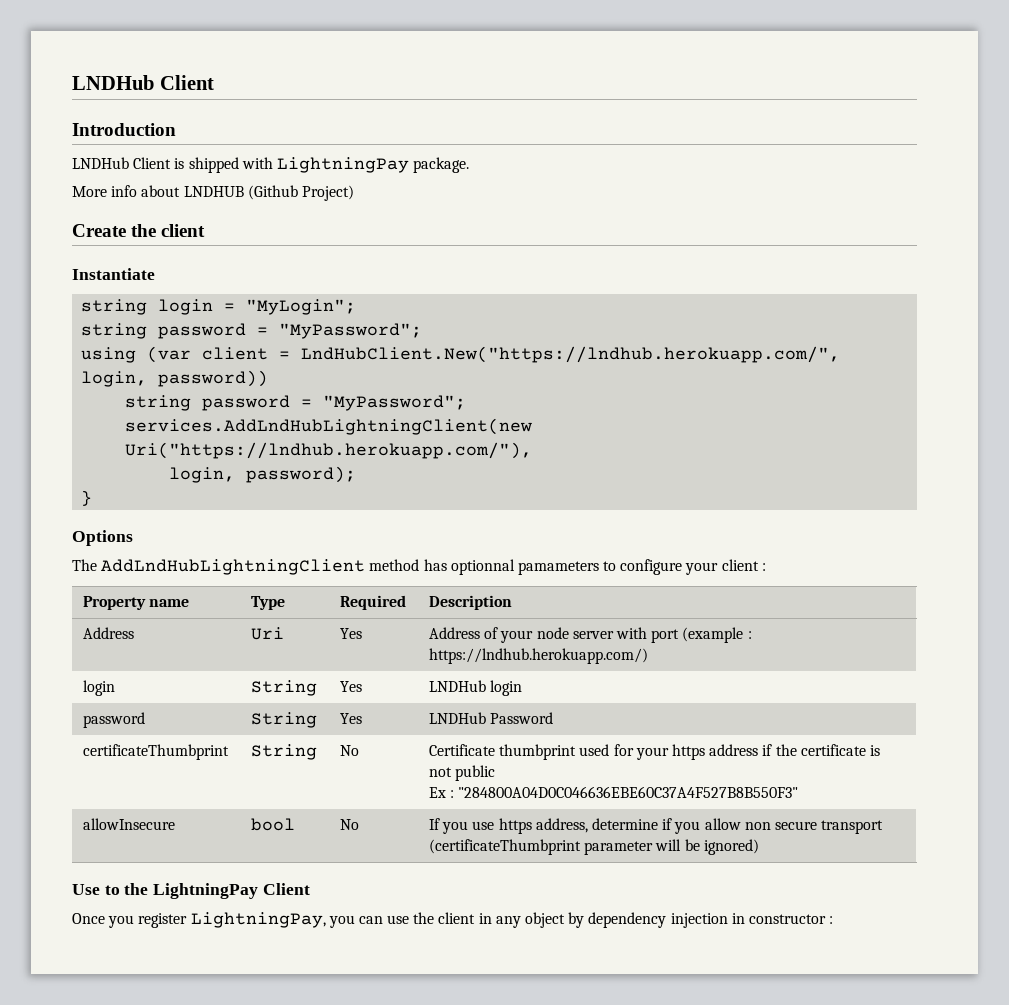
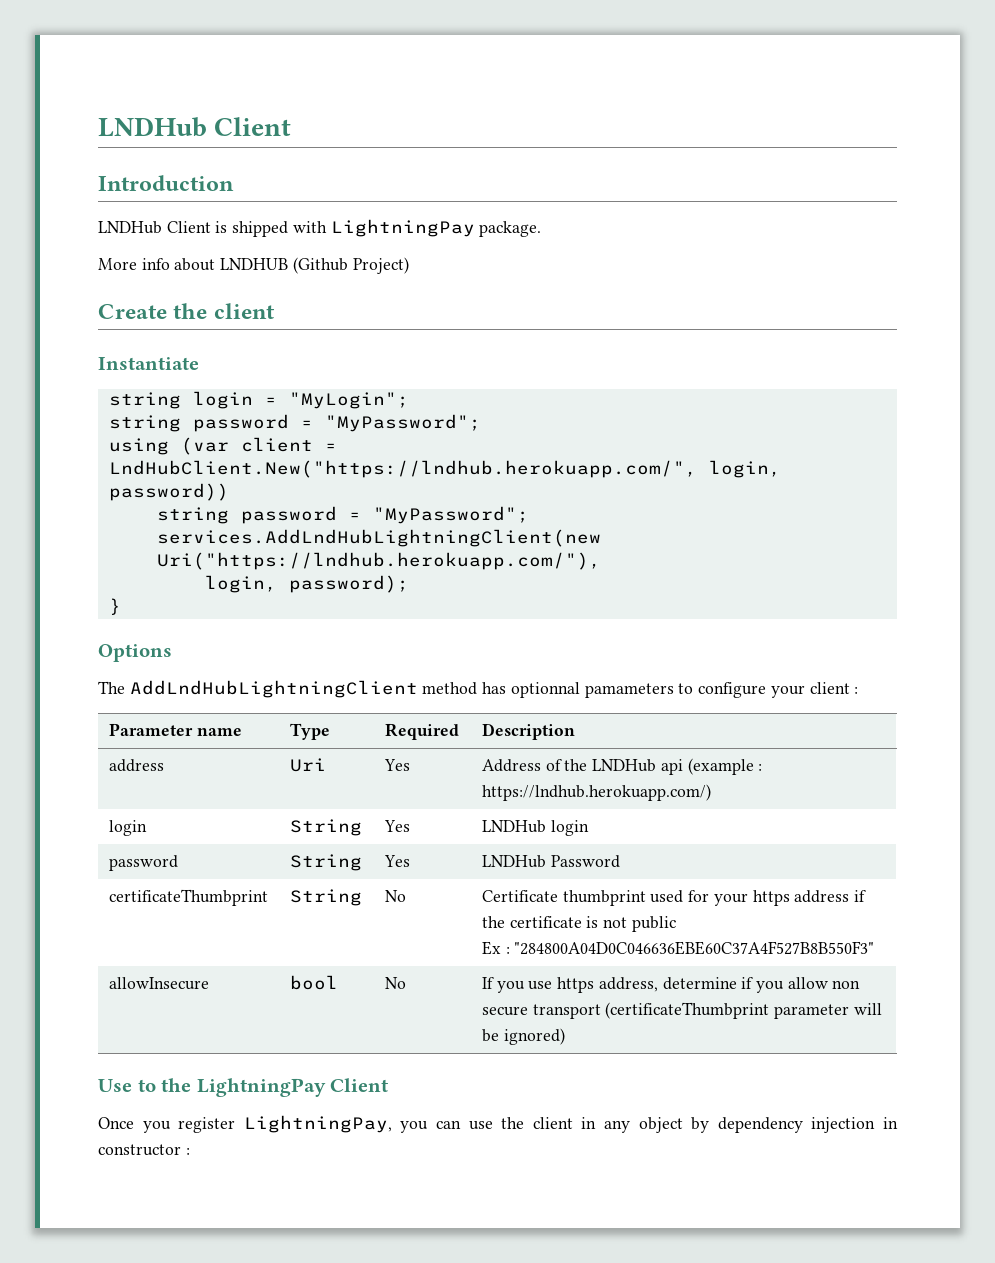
[83,596,147,610] Property -> [108,723,193,736] Parameter
[83,627,135,639] Address -> [108,759,164,772] address
[500,627,680,643] your node server with port -> [564,759,683,775] the LNDHub api

